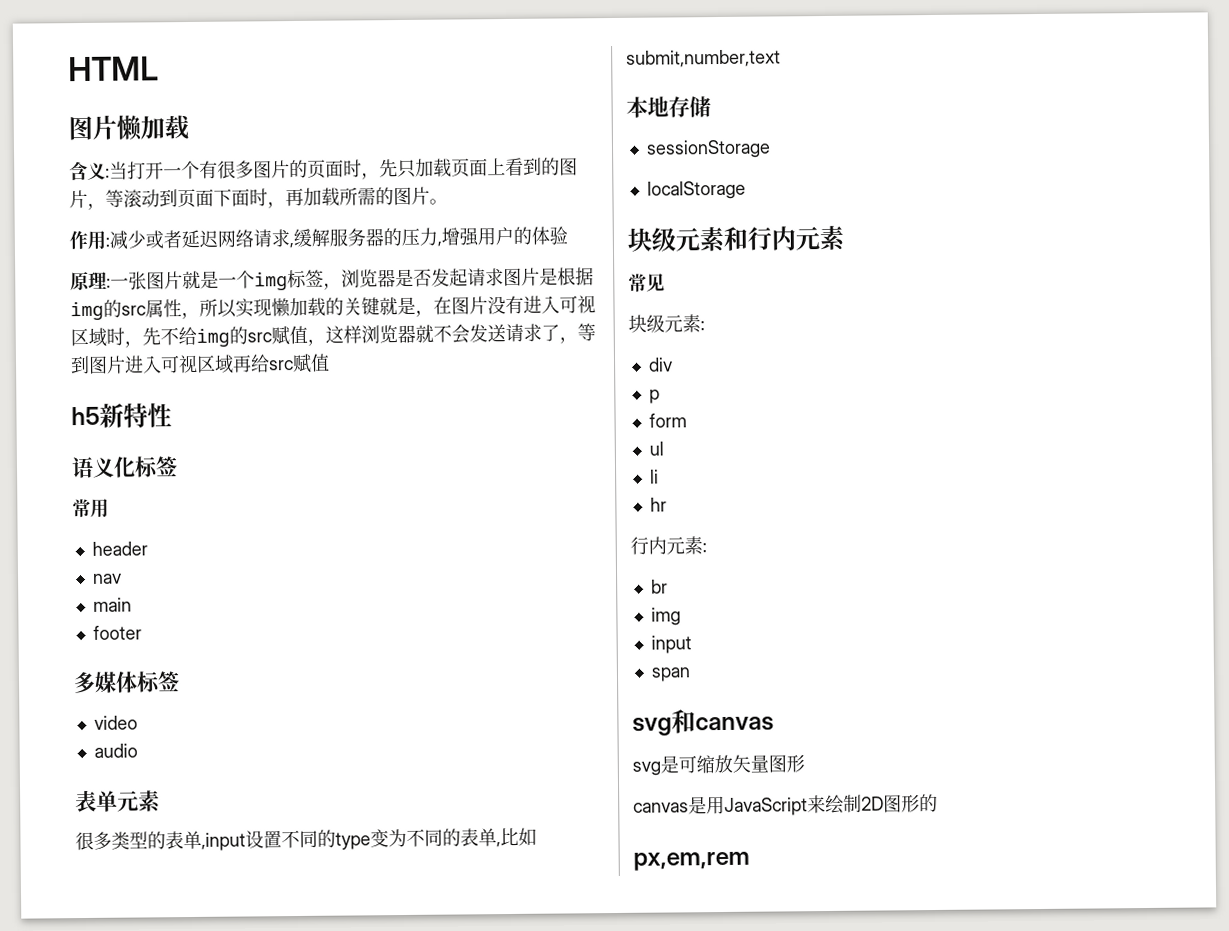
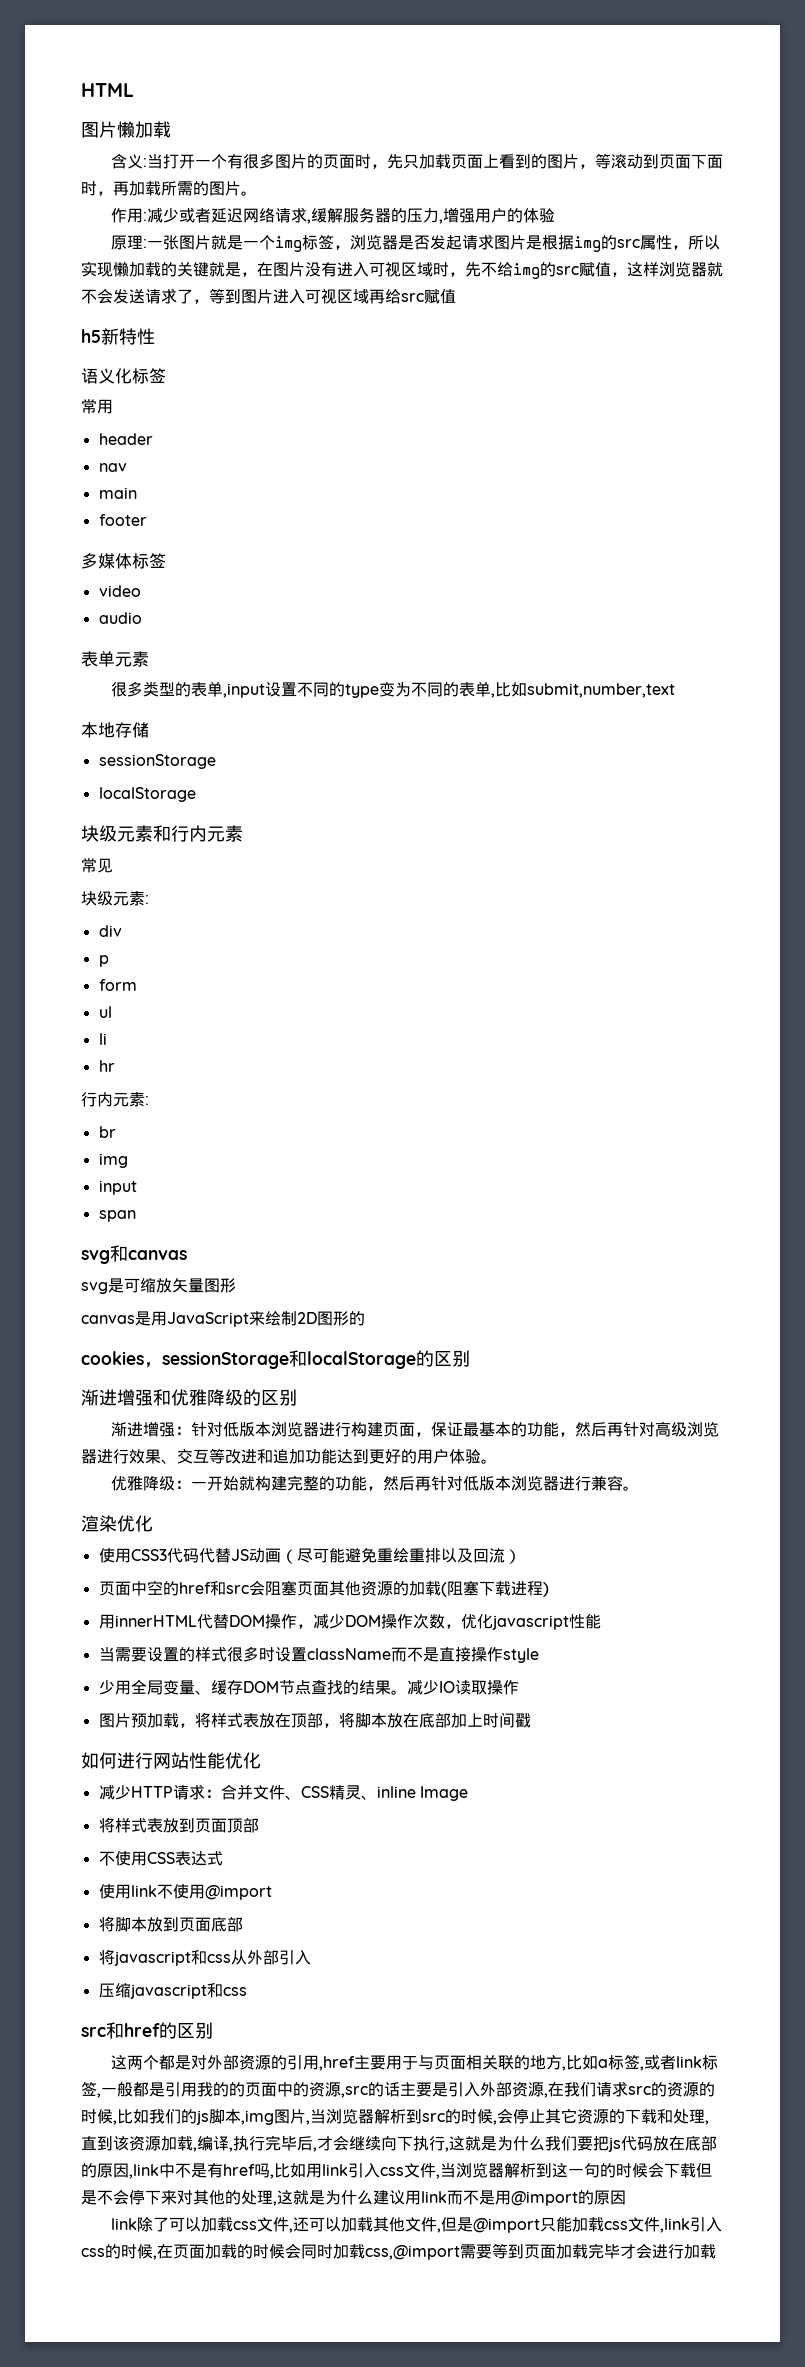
[633,851,750,871] px,em,rem -> [81,1350,470,1369] [81,1389,297,1406] [111,1421,720,1437] [81,1448,497,1464] [111,1475,640,1491] [81,1515,153,1532] [98,1548,521,1564] [98,1580,549,1597] [98,1613,601,1630] [98,1646,539,1663] [98,1679,519,1695] [98,1712,531,1728] [81,1752,261,1769] [98,1784,468,1801] [98,1817,259,1833] [98,1851,223,1866] [98,1884,272,1900] [98,1916,243,1932] [98,1949,311,1966] [98,1983,247,1999] [81,2022,213,2039] [111,2054,719,2071] [81,2081,715,2098] [81,2108,709,2125] [81,2135,717,2152] [81,2162,712,2179] [81,2189,626,2206] [111,2217,723,2233] [81,2243,716,2260] cookies，sessionStorage和localStorage的区别 // 渐进增强和优雅降级的区别 // 渐进增强：针对低版本浏览器进行构建页面，保证最基本的功能，然后再针对高级浏览器进行效果、交互等改进和追加功能达到更好的用户体验。 // 优雅降级：一开始就构建完整的功能，然后再针对低版本浏览器进行兼容。 // 渲染优化 // 使用CSS3代码代替JS动画（尽可能避免重绘重排以及回流） // 页面中空的href和src会阻塞页面其他资源的加载(阻塞下载进程) // 用innerHTML代替DOM操作，减少DOM操作次数，优化javascript性能 // 当需要设置的样式很多时设置className而不是直接操作style // 少用全局变量、缓存DOM节点查找的结果。减少IO读取操作 // 图片预加载，将样式表放在顶部，将脚本放在底部加上时间戳 // 如何进行网站性能优化 // 减少HTTP请求：合并文件、CSS精灵、inline Image // 将样式表放到页面顶部 // 不使用CSS表达式 // 使用link不使用@import // 将脚本放到页面底部 // 将javascript和css从外部引入 // 压缩javascript和css // src和href的区别 // 这两个都是对外部资源的引用,href主要用于与页面相关联的地方,比如a标签,或者link标签,一般都是引用我的的页面中的资源,src的话主要是引入外部资源,在我们请求src的资源的时候,比如我们的js脚本,img图片,当浏览器解析到src的时候,会停止其它资源的下载和处理,直到该资源加载,编译,执行完毕后,才会继续向下执行,这就是为什么我们要把js代码放在底部的原因,link中不是有href吗,比如用link引入css文件,当浏览器解析到这一句的时候会下载但是不会停下来对其他的处理,这就是为什么建议用link而不是用@import的原因 // link除了可以加载css文件,还可以加载其他文件,但是@import只能加载css文件,link引入css的时候,在页面加载的时候会同时加载css,@import需要等到页面加载完毕才会进行加载

